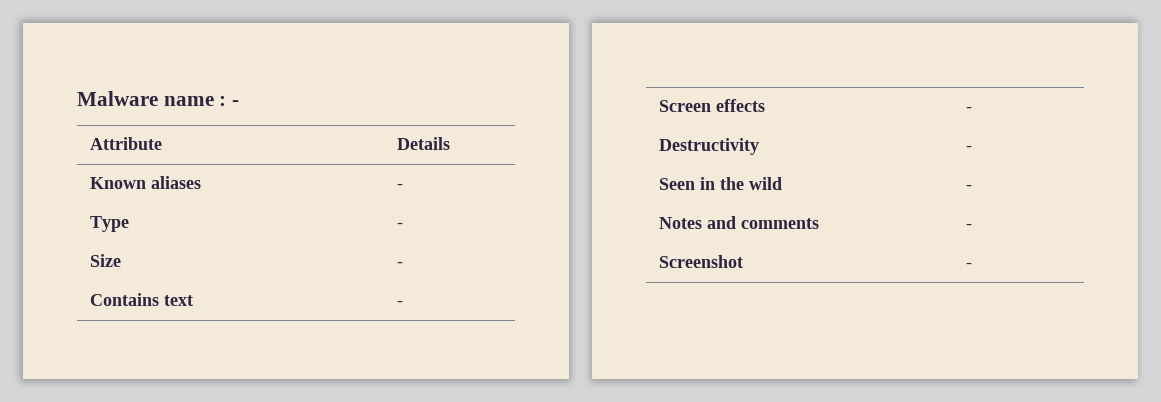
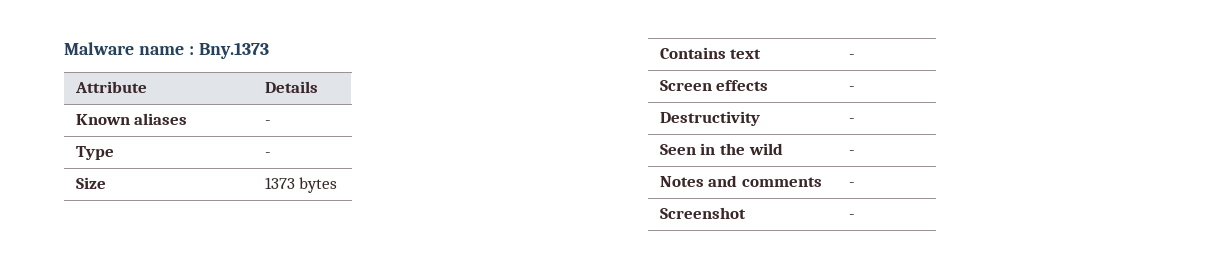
[232,100,240,106] - -> [198,42,269,59] Bny.1373
[396,262,403,267] - -> [264,177,338,193] 1373 bytes

